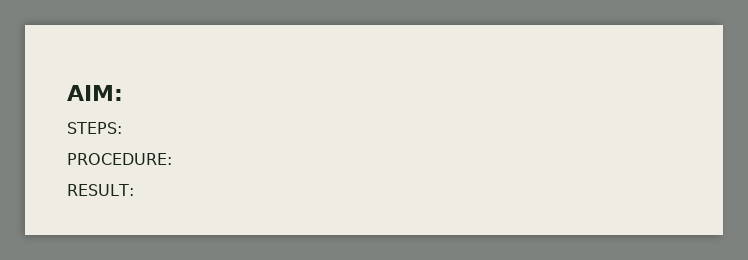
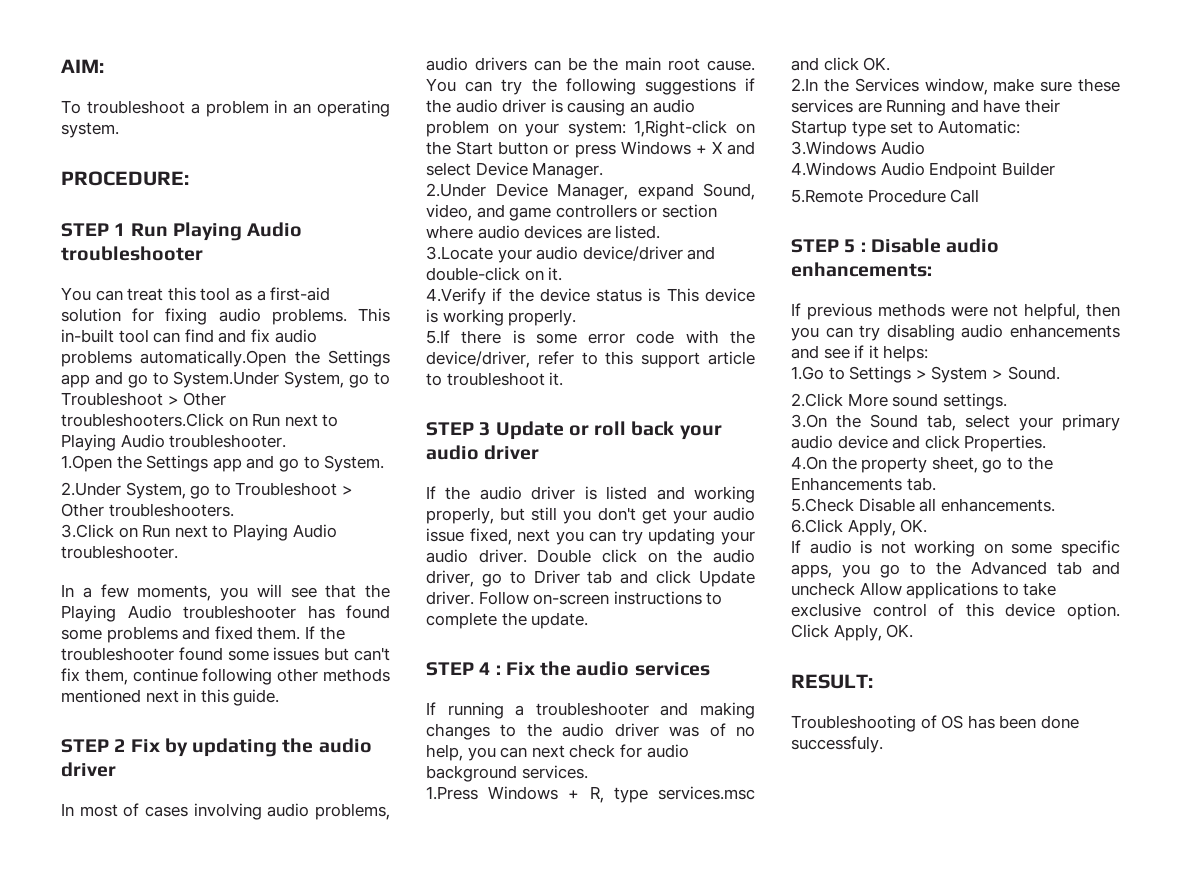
[67,122,122,134] [67,153,172,165] [67,184,134,196] STEPS: // PROCEDURE: // RESULT: -> [61,100,390,117] [61,122,119,138] [61,171,189,186] [61,222,303,241] [61,246,203,261] [61,287,331,301] [61,308,390,325] [61,329,317,343] [61,350,390,367] [61,371,390,388] [61,392,227,406] [61,413,339,427] [61,434,287,451] [61,455,385,472] [61,482,353,499] [61,503,234,517] [61,524,337,541] [61,545,178,559] [61,584,390,601] [61,605,390,622] [61,626,345,643] [61,647,391,661] [61,668,390,685] [61,689,280,706] [61,738,372,757] [61,762,116,777] [61,803,390,820] [426,57,755,71] [426,78,755,95] [426,99,695,116] [426,120,755,137] [426,141,755,158] [426,162,604,179] [426,183,755,200] [426,204,717,221] [426,225,661,239] [426,246,716,263] [426,267,563,281] [426,288,755,305] [426,309,577,326] [426,330,755,344] [426,351,755,368] [426,372,564,386] [426,421,722,440] [426,445,540,460] [426,486,755,503] [426,507,755,524] [426,528,755,545] [426,549,755,563] [426,570,755,587] [426,591,723,605] [426,612,589,629] [426,661,710,676] [426,702,755,719] [426,723,755,740] [426,744,689,761] [426,765,588,782] [426,786,755,803] [791,57,891,71] [791,78,1120,95] [791,99,1060,116] [791,120,1021,137] [791,141,925,155] [791,162,1055,179] [791,189,980,203] [791,238,1000,253] [791,262,932,277] [791,303,1120,320] [791,324,1120,341] [791,345,929,362] [791,366,1060,383] [791,393,1007,410] [791,414,1120,431] [791,435,1047,452] [791,456,1053,473] [791,477,936,491] [791,498,1055,512] [791,519,928,536] [791,540,1120,557] [791,561,1120,578] [791,582,1057,599] [791,603,1120,620] [791,624,914,641] [791,674,873,689] [791,715,1079,732] [791,736,883,753] To troubleshoot a problem in an operating system. // PROCEDURE: // STEP 1 Run Playing Audio troubleshooter // You can treat this tool as a first-aid solution for fixing audio problems. This in-built tool can find and fix audio problems automatically.Open the Settings app and go to System.Under System, go to Troubleshoot > Other troubleshooters.Click on Run next to Playing Audio troubleshooter. // 1.Open the Settings app and go to System. // 2.Under System, go to Troubleshoot > Other troubleshooters. // 3.Click on Run next to Playing Audio troubleshooter. // In a few moments, you will see that the Playing Audio troubleshooter has found some problems and fixed them. If the troubleshooter found some issues but can't fix them, continue following other methods mentioned next in this guide. // STEP 2 Fix by updating the audio driver // In most of cases involving audio problems, audio drivers can be the main root cause. You can try the following suggestions if the audio driver is causing an audio problem on your system: 1,Right-click on the Start button or press Windows + X and select Device Manager. // 2.Under Device Manager, expand Sound, video, and game controllers or section where audio devices are listed. // 3.Locate your audio device/driver and double-click on it. // 4.Verify if the device status is This device is working properly. // 5.If there is some error code with the device/driver, refer to this support article to troubleshoot it. // STEP 3 Update or roll back your audio driver // If the audio driver is listed and working properly, but still you don't get your audio issue fixed, next you can try updating your audio driver. Double click on the audio driver, go to Driver tab and click Update driver. Follow on-screen instructions to complete the update. // STEP 4 : Fix the audio services // If running a troubleshooter and making changes to the audio driver was of no help, you can next check for audio background services. // 1.Press Windows + R, type services.msc and click OK. // 2.In the Services window, make sure these services are Running and have their Startup type set to Automatic: // 3.Windows Audio // 4.Windows Audio Endpoint Builder // 5.Remote Procedure Call // STEP 5 : Disable audio enhancements: // If previous methods were not helpful, then you can try disabling audio enhancements and see if it helps: // 1.Go to Settings > System > Sound. // 2.Click More sound settings. // 3.On the Sound tab, select your primary audio device and click Properties. // 4.On the property sheet, go to the Enhancements tab. // 5.Check Disable all enhancements. // 6.Click Apply, OK. // If audio is not working on some specific apps, you go to the Advanced tab and uncheck Allow applications to take exclusive control of this device option. Click Apply, OK. // RESULT: // Troubleshooting of OS has been done successfuly.

